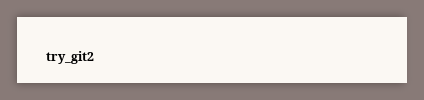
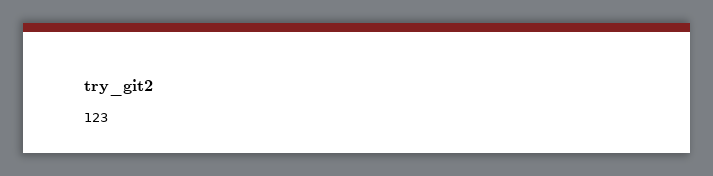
(94, 57) none -> [84,113,108,122] // 123

